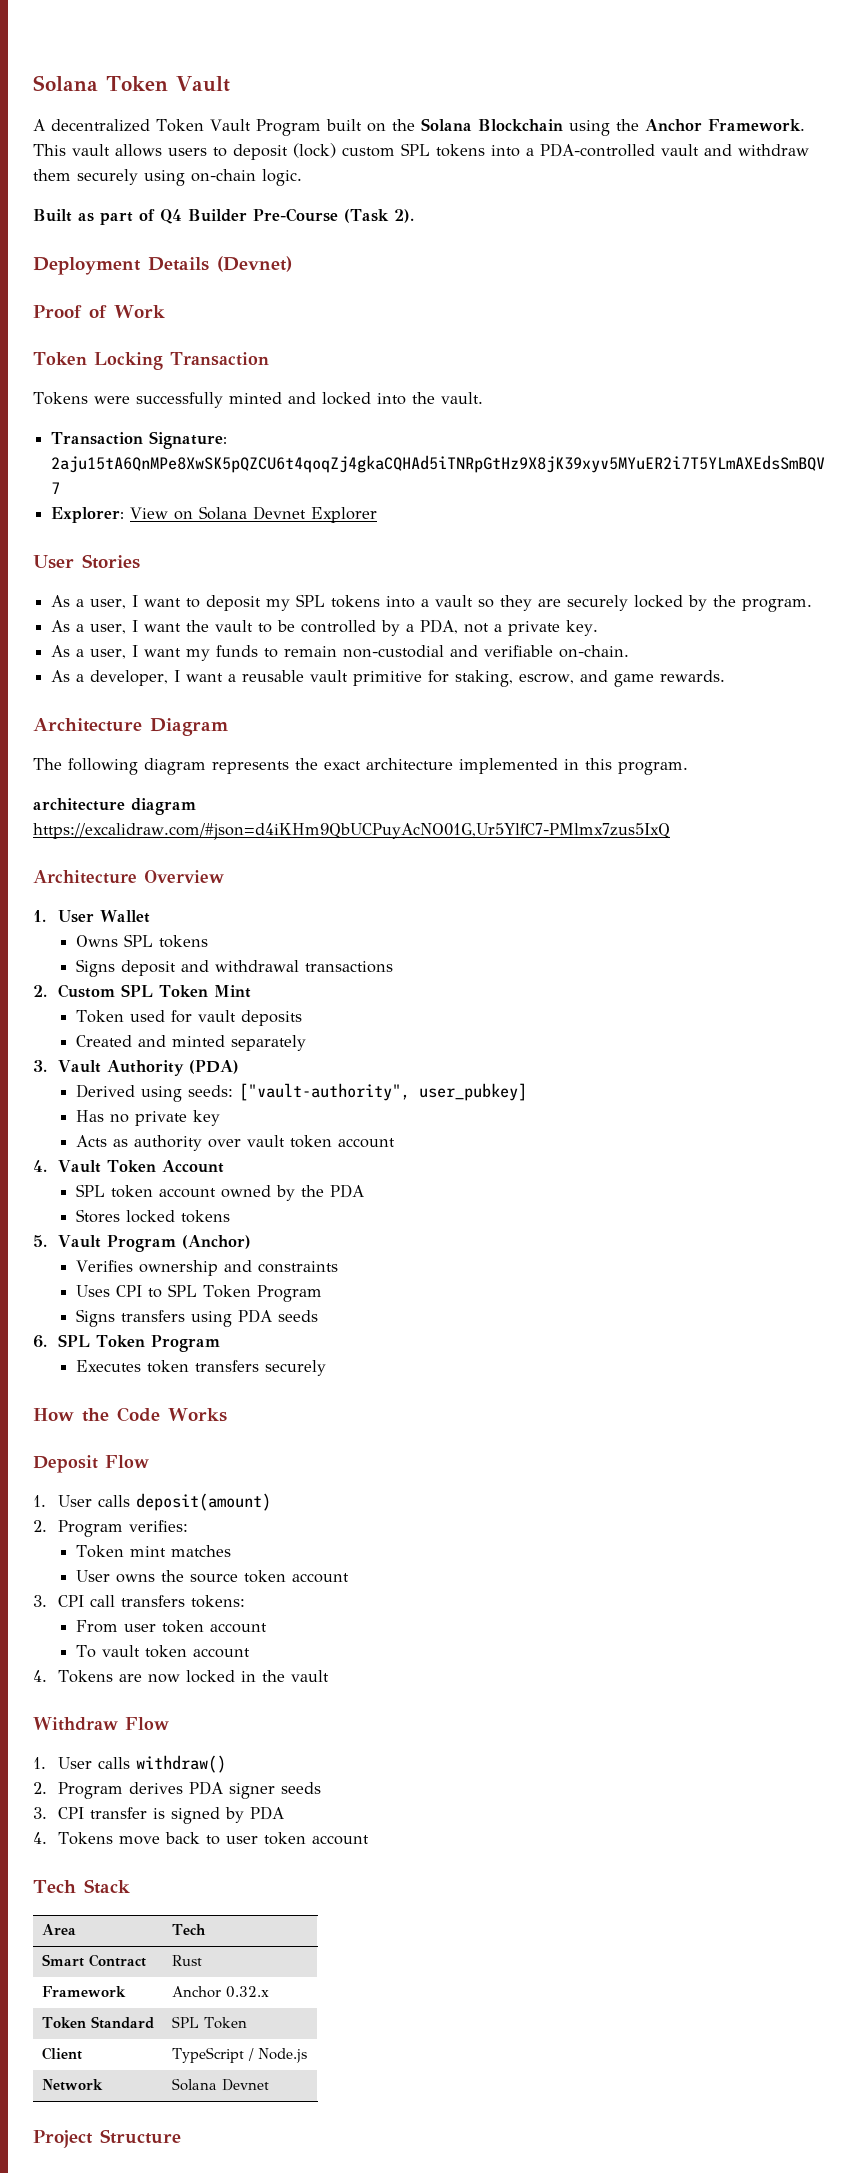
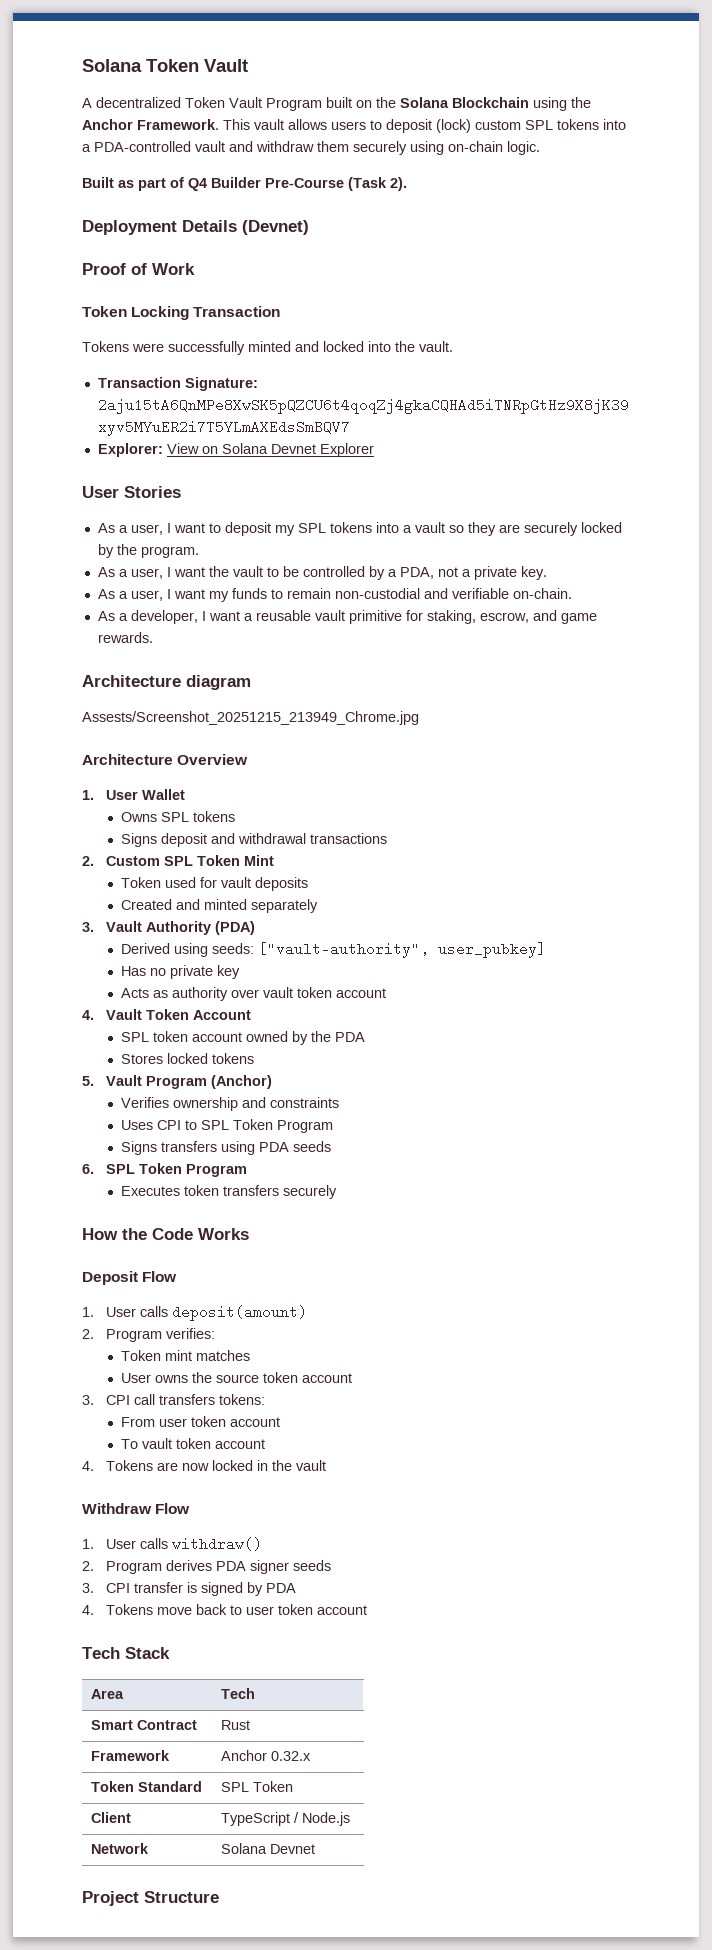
[150,718,228,736] [33,758,688,775] [33,798,196,815] [33,823,670,840] Diagram // The following diagram represents the exact architecture implemented in this program. // architecture diagram https://excalidraw.com/#json=d4iKHm9QbUCPuyAcNO01G,Ur5YlfC7-PMlmx7zus5IxQ -> [186,675,251,690] [82,711,419,725] diagram // Assests/Screenshot_20251215_213949_Chrome.jpg

